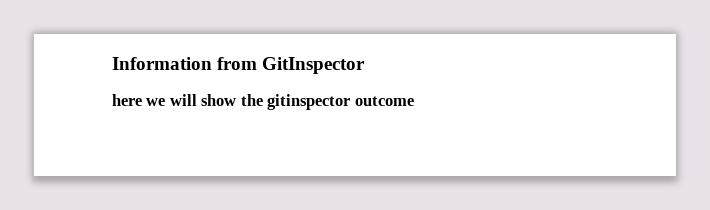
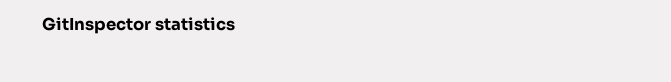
[112,57,258,70] Information from -> (42, 25) none
[112,94,414,110] // here we will show the gitinspector outcome -> [155,17,236,31] statistics

